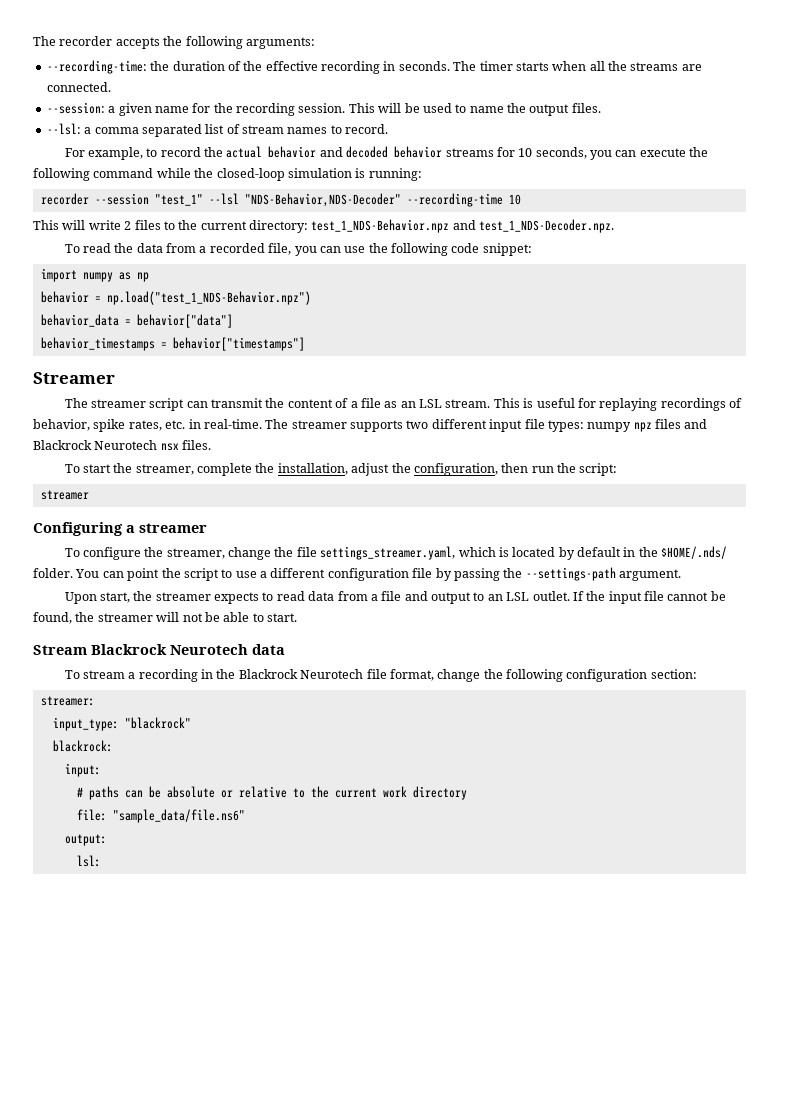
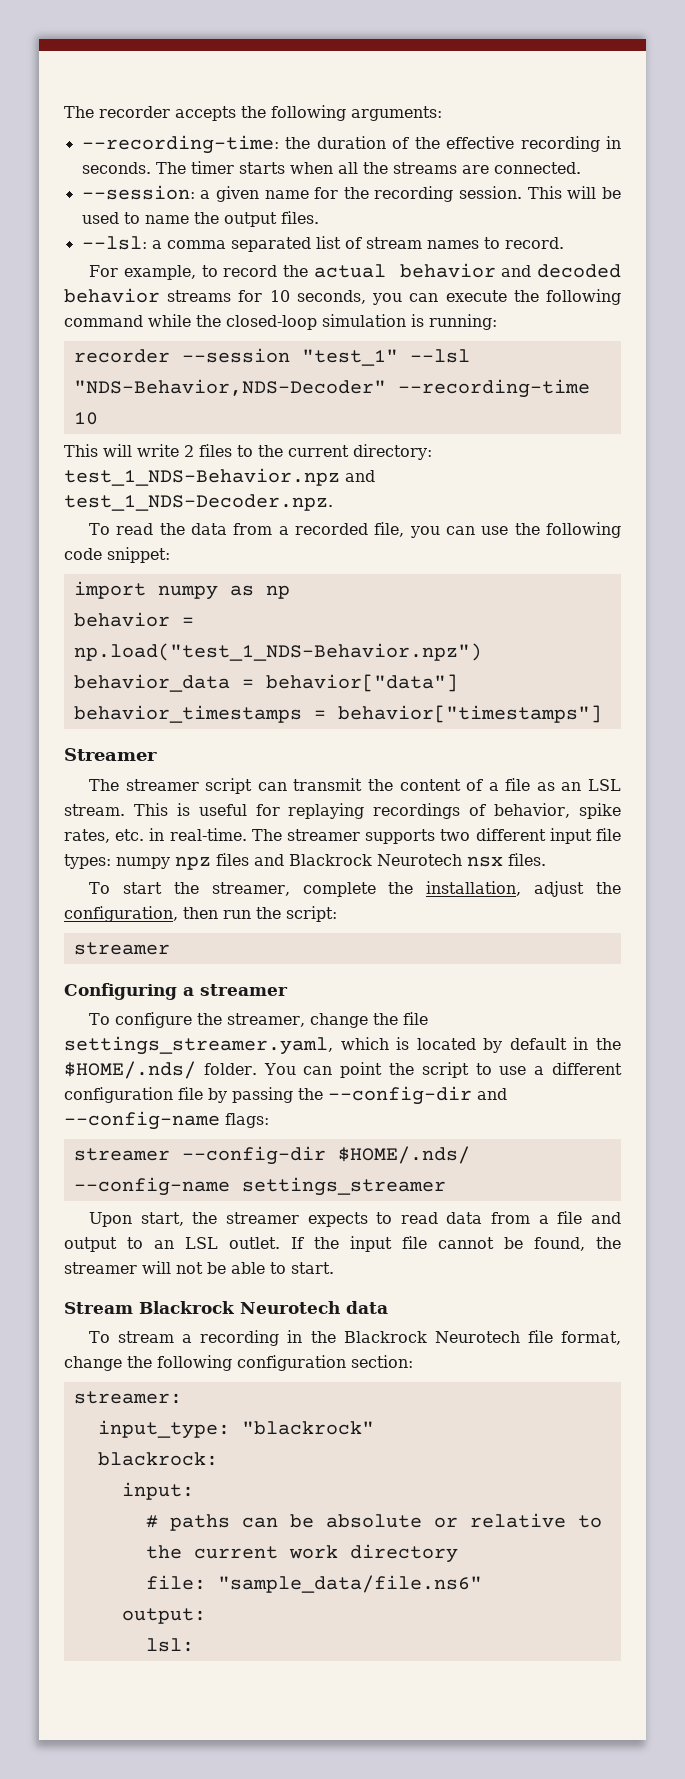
[525,567,681,581] --settings-path argument. -> [328,1086,507,1105] [64,1111,269,1130] [73,1146,470,1165] [73,1177,446,1196] --config-dir and --config-name flags: // streamer --config-dir $HOME/.nds/ --config-name settings_streamer

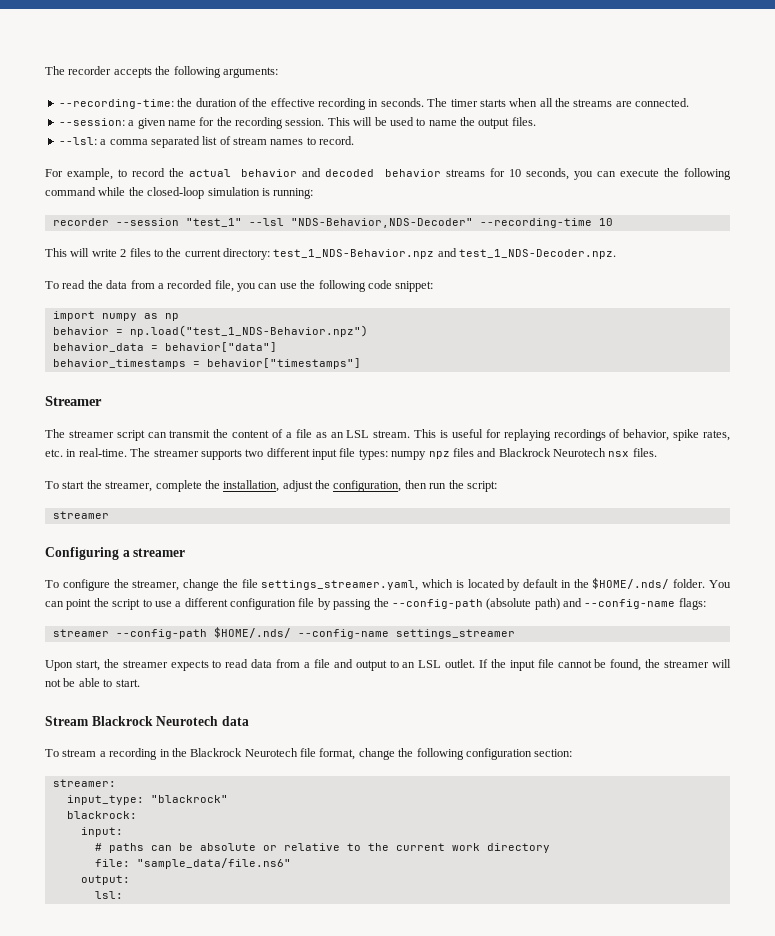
[328,1086,472,1105] --config-dir -> [391,598,560,610] --config-path (absolute path)
[181,1146,326,1165] --config-dir -> [115,629,207,639] --config-path

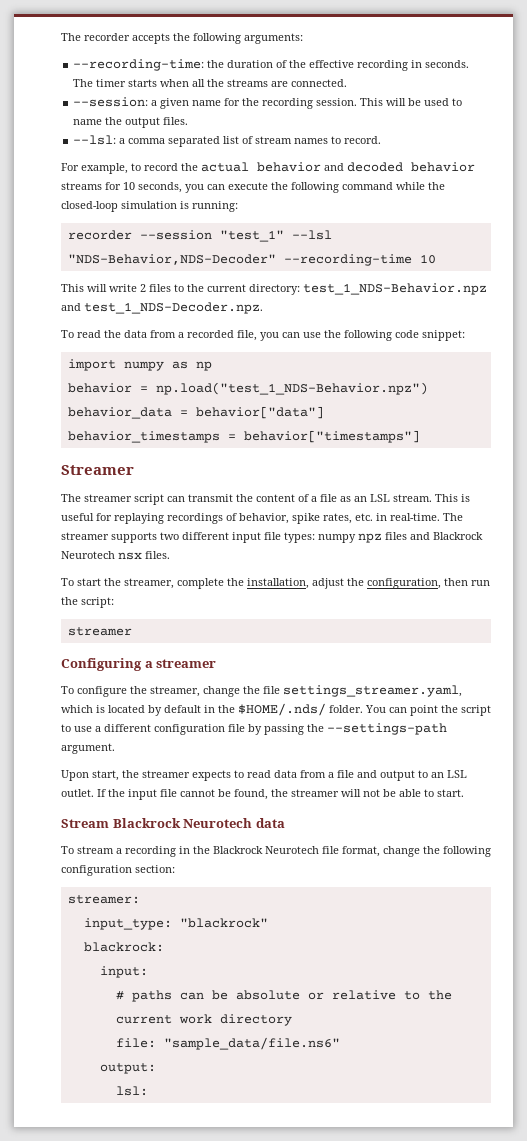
[391,598,706,610] [52,627,515,639] --config-path (absolute path) and --config-name flags: // streamer --config-path $HOME/.nds/ --config-name settings_streamer -> [327,723,447,735] [61,743,115,754] --settings-path argument.

